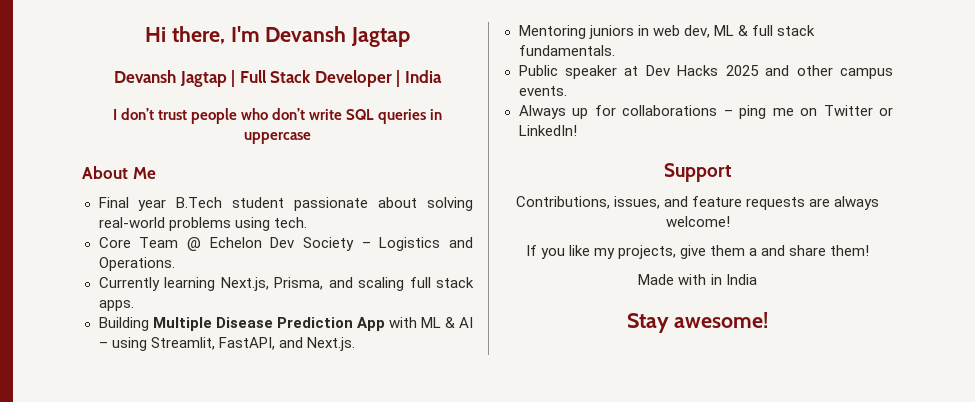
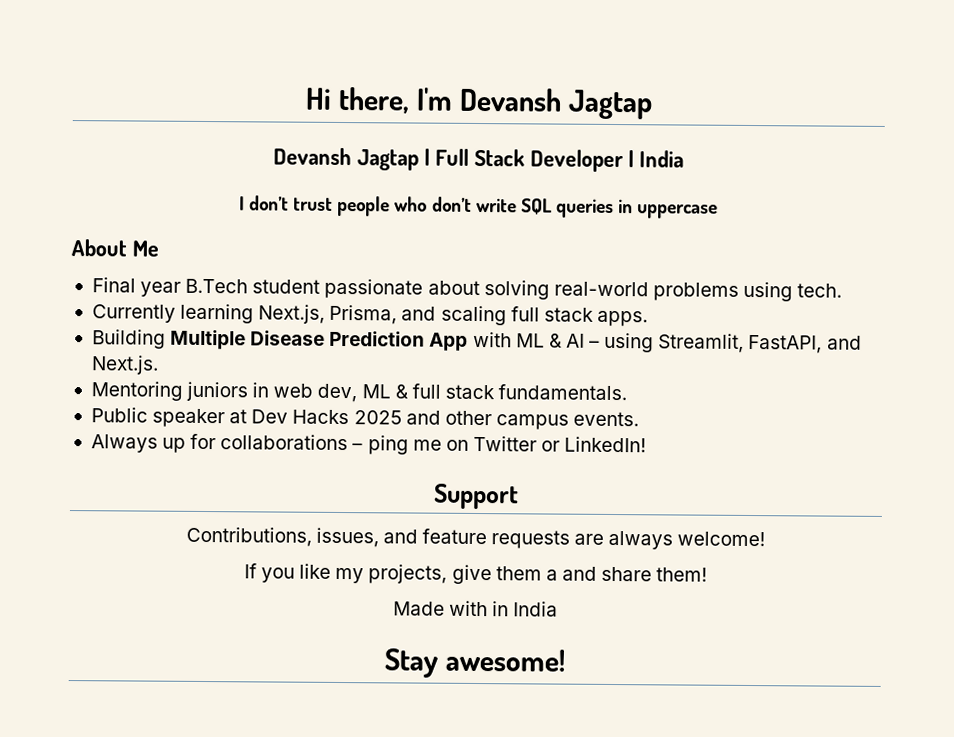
[98,237,473,251] [98,257,175,271] // Core Team @ Echelon Dev Society – Logistics and Operations. -> (843, 290) none

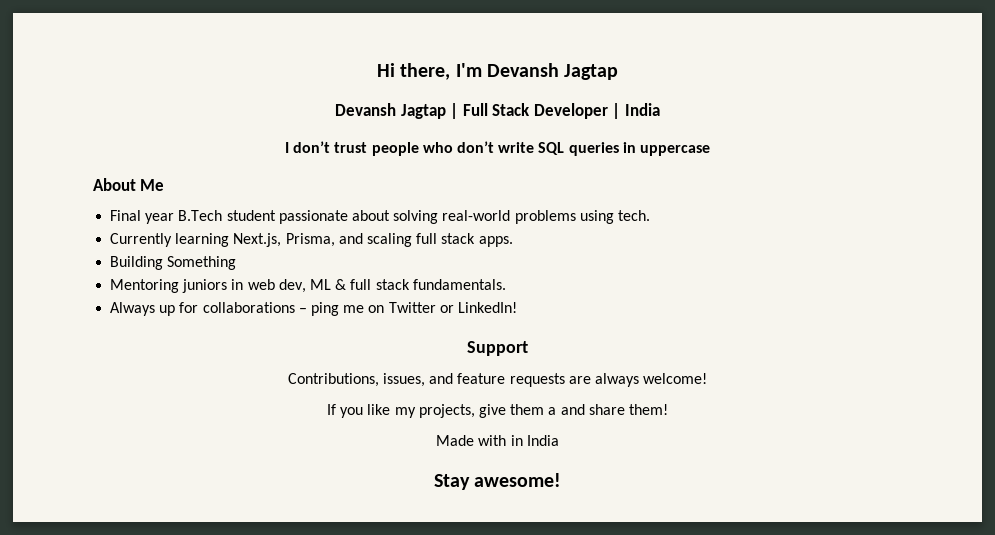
[170,329,862,354] [90,355,159,375] Multiple Disease Prediction App with ML & AI – using Streamlit, FastAPI, and Next.js. -> [167,256,237,270] Something
[90,407,640,430] // Public speaker at Dev Hacks 2025 and other campus events. -> (506, 284) none

